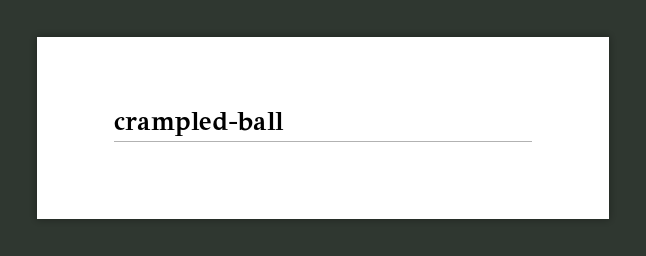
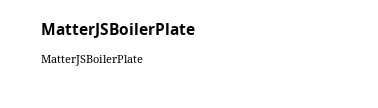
[114,112,284,136] crampled-ball -> [41,23,195,38] [41,55,143,66] MatterJSBoilerPlate // MatterJSBoilerPlate

